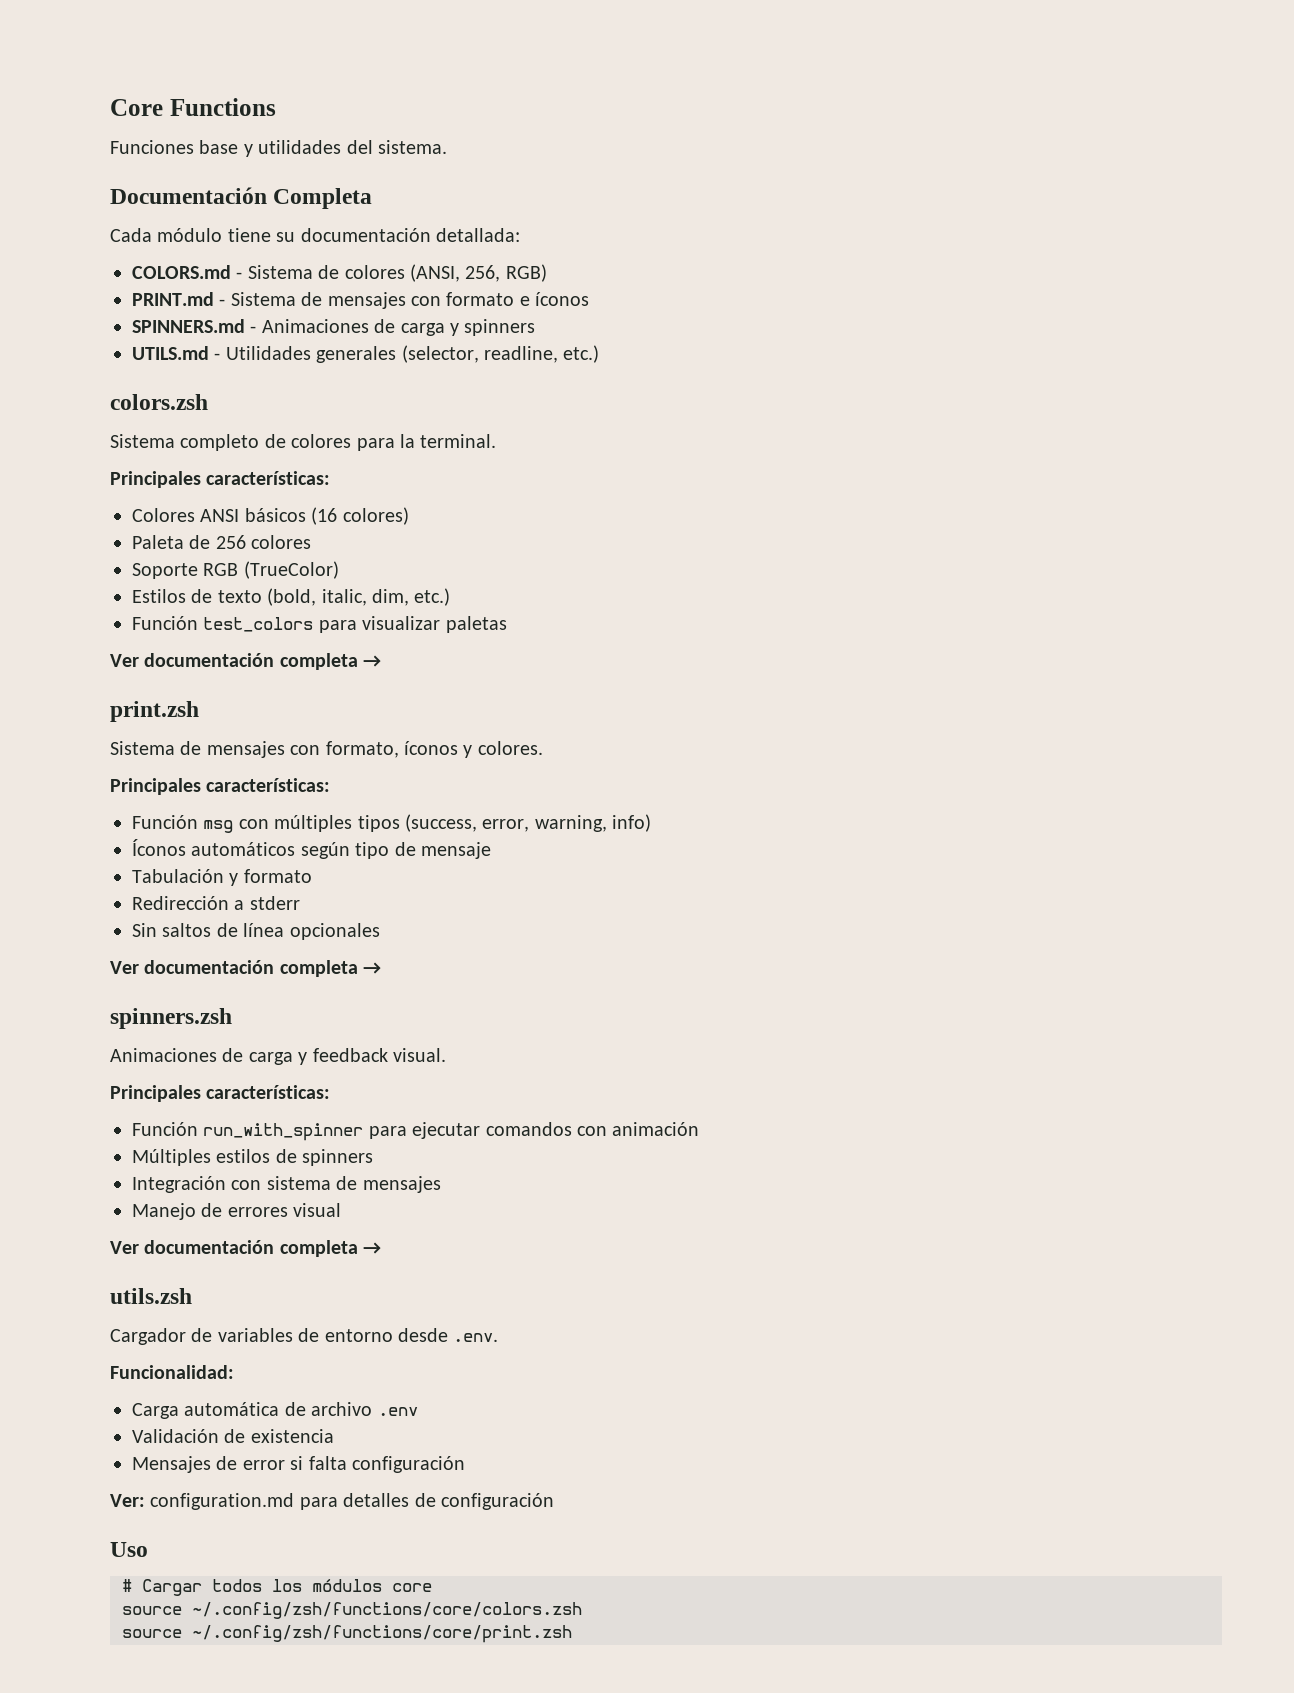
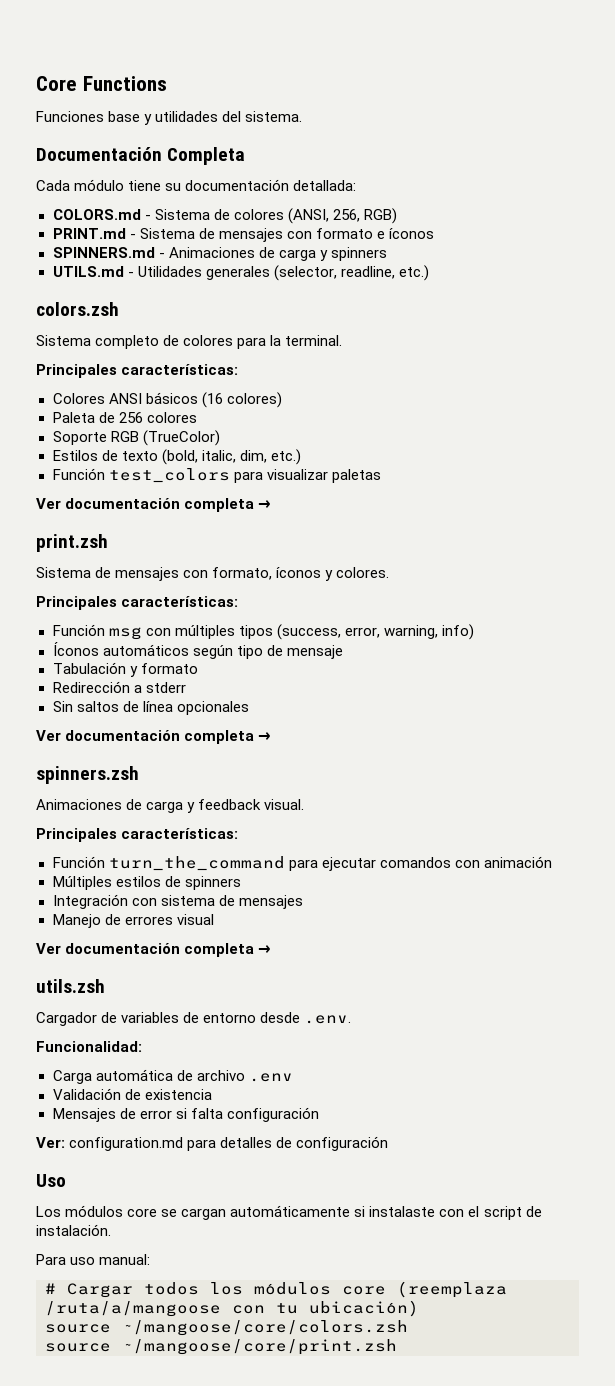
[203,1123,364,1141] run_with_spinner -> [108,856,285,871] turn_the_command
(148, 1549) none -> [36,1205,542,1220] [36,1224,111,1236] [36,1254,151,1265] // Los módulos core se cargan automáticamente si instalaste con el script de instalación. // Para uso manual:
[122,1602,582,1619] [122,1625,572,1643] // source ~/.config/zsh/functions/core/colors.zsh // source ~/.config/zsh/functions/core/print.zsh -> [397,1281,507,1298] [45,1300,419,1317] [45,1320,408,1336] [45,1339,397,1355] (reemplaza /ruta/a/mangoose con tu ubicación) // source ~/mangoose/core/colors.zsh // source ~/mangoose/core/print.zsh

